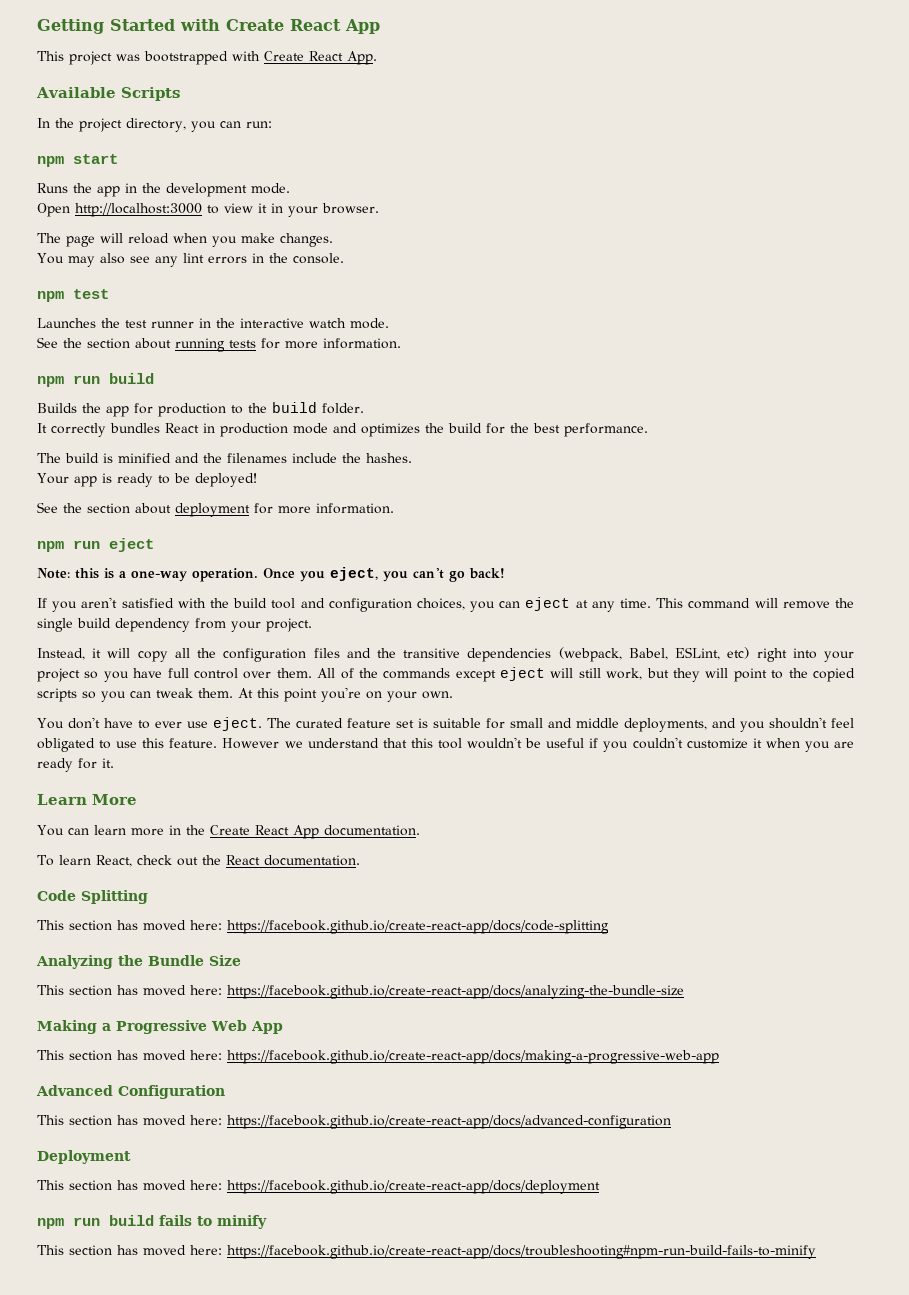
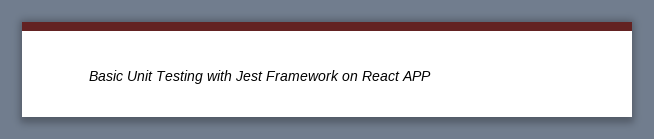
[37,19,380,34] [37,51,377,65] [36,87,180,101] [37,118,272,132] [37,154,118,167] [37,183,290,197] [37,203,379,217] [37,233,333,247] [37,253,344,267] [37,289,109,302] [37,318,389,329] [37,337,401,352] [37,373,154,387] [37,402,364,417] [37,423,648,437] [37,453,412,463] [37,473,257,487] [37,502,394,517] [37,538,154,552] [37,567,505,582] [37,597,854,612] [37,618,312,632] [37,647,854,662] [37,667,856,682] [37,687,453,702] [37,717,854,732] [37,737,854,752] [37,758,114,772] [37,794,137,805] [37,825,420,839] [37,855,360,867] [37,890,148,904] [37,920,609,934] [36,955,241,969] [37,985,684,999] [37,1020,283,1034] [37,1050,719,1064] [36,1085,225,1099] [37,1115,671,1129] [37,1150,131,1164] [37,1180,600,1194] [37,1215,267,1229] [37,1245,816,1259] Getting Started with Create React App // This project was bootstrapped with Create React App. // Available Scripts // In the project directory, you can run: // npm start // Runs the app in the development mode. // Open http://localhost:3000 to view it in your browser. // The page will reload when you make changes. // You may also see any lint errors in the console. // npm test // Launches the test runner in the interactive watch mode. // See the section about running tests for more information. // npm run build // Builds the app for production to the build folder. // It correctly bundles React in production mode and optimizes the build for the best performance. // The build is minified and the filenames include the hashes. // Your app is ready to be deployed! // See the section about deployment for more information. // npm run eject // Note: this is a one-way operation. Once you eject, you can't go back! // If you aren't satisfied with the build tool and configuration choices, you can eject at any time. This command will remove the single build dependency from your project. // Instead, it will copy all the configuration files and the transitive dependencies (webpack, Babel, ESLint, etc) right into your project so you have full control over them. All of the commands except eject will still work, but they will point to the copied scripts so you can tweak them. At this point you're on your own. // You don't have to ever use eject. The curated feature set is suitable for small and middle deployments, and you shouldn't feel obligated to use this feature. However we understand that this tool wouldn't be useful if you couldn't customize it when you are ready for it. // Learn More // You can learn more in the Create React App documentation. // To learn React, check out the React documentation. // Code Splitting // This section has moved here: https://facebook.github.io/create-react-app/docs/code-splitting // Analyzing the Bundle Size // This section has moved here: https://facebook.github.io/create-react-app/docs/analyzing-the-bundle-size // Making a Progressive Web App // This section has moved here: https://facebook.github.io/create-react-app/docs/making-a-progressive-web-app // Advanced Configuration // This section has moved here: https://facebook.github.io/create-react-app/docs/advanced-configuration // Deployment // This section has moved here: https://facebook.github.io/create-react-app/docs/deployment // npm run build fails to minify // This section has moved here: https://facebook.github.io/create-react-app/docs/troubleshooting#npm-run-build-fails-to-minify -> [89,70,431,84] Basic Unit Testing with Jest Framework on React APP

